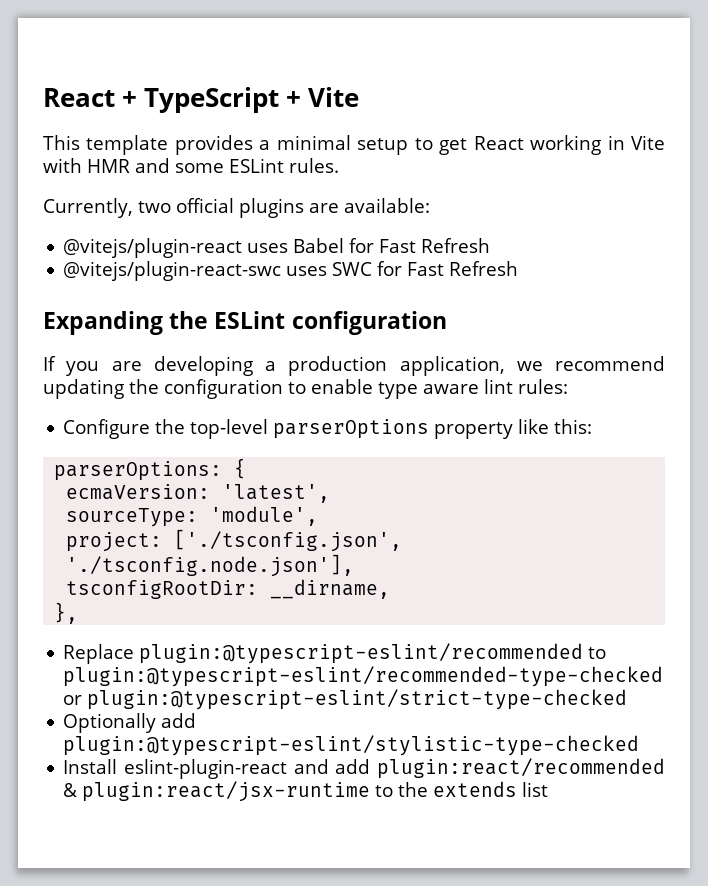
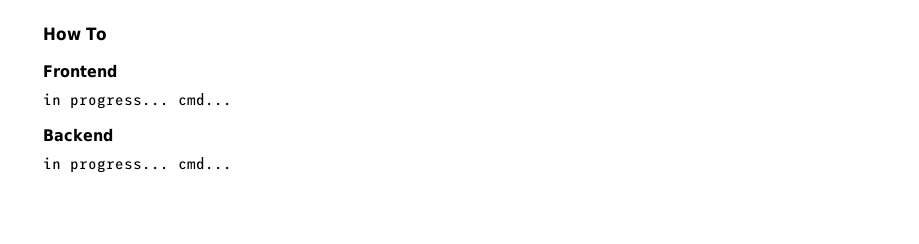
[43,87,360,113] [43,135,665,155] [43,158,339,173] [43,198,430,218] [63,238,491,258] [63,261,519,281] [43,311,447,335] [43,356,665,376] [43,379,568,399] [63,419,593,439] [54,458,247,481] [66,484,331,503] [66,506,319,527] [66,529,403,552] [66,554,355,577] [66,579,391,599] [54,602,79,624] [63,643,607,664] [63,666,664,687] [63,689,628,710] [63,713,197,733] [63,735,640,756] [63,758,665,779] [63,781,549,802] React + TypeScript + Vite // This template provides a minimal setup to get React working in Vite with HMR and some ESLint rules. // Currently, two official plugins are available: // @vitejs/plugin-react uses Babel for Fast Refresh // @vitejs/plugin-react-swc uses SWC for Fast Refresh // Expanding the ESLint configuration // If you are developing a production application, we recommend updating the configuration to enable type aware lint rules: // Configure the top-level parserOptions property like this: // parserOptions: { // ecmaVersion: 'latest', // sourceType: 'module', // project: ['./tsconfig.json', './tsconfig.node.json'], // tsconfigRootDir: __dirname, // }, // Replace plugin:@typescript-eslint/recommended to plugin:@typescript-eslint/recommended-type-checked or plugin:@typescript-eslint/strict-type-checked // Optionally add plugin:@typescript-eslint/stylistic-type-checked // Install eslint-plugin-react and add plugin:react/recommended & plugin:react/jsx-runtime to the extends list -> [43,27,107,41] [43,64,117,78] [43,93,232,109] [43,128,113,142] [43,157,232,173] How To // Frontend // in progress... cmd... // Backend // in progress... cmd...

